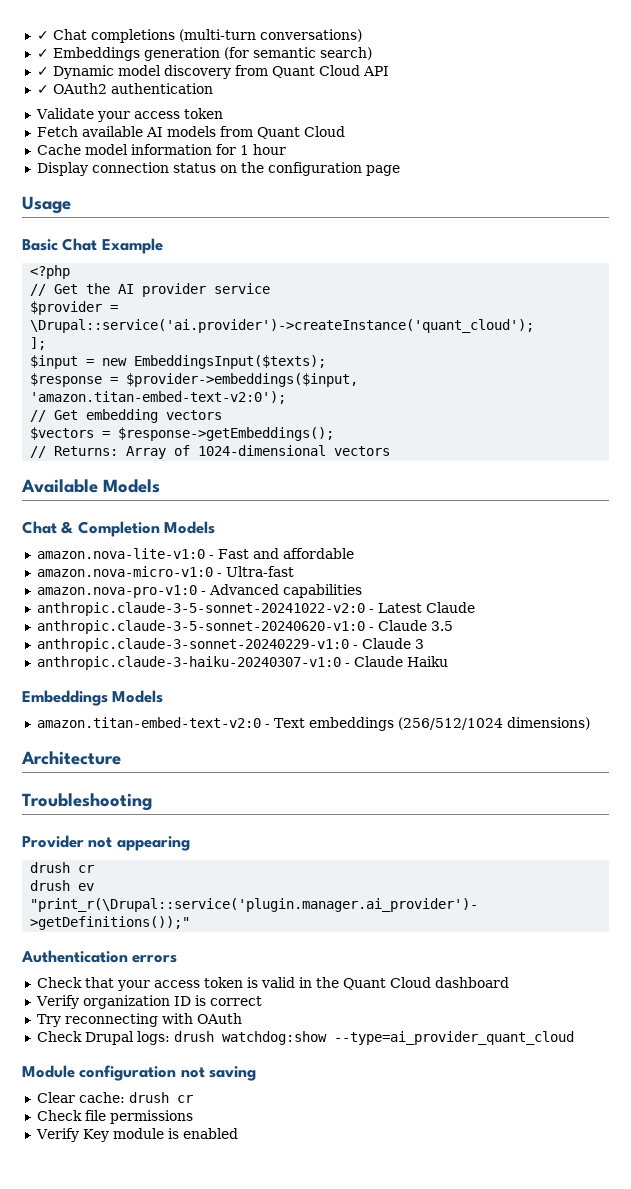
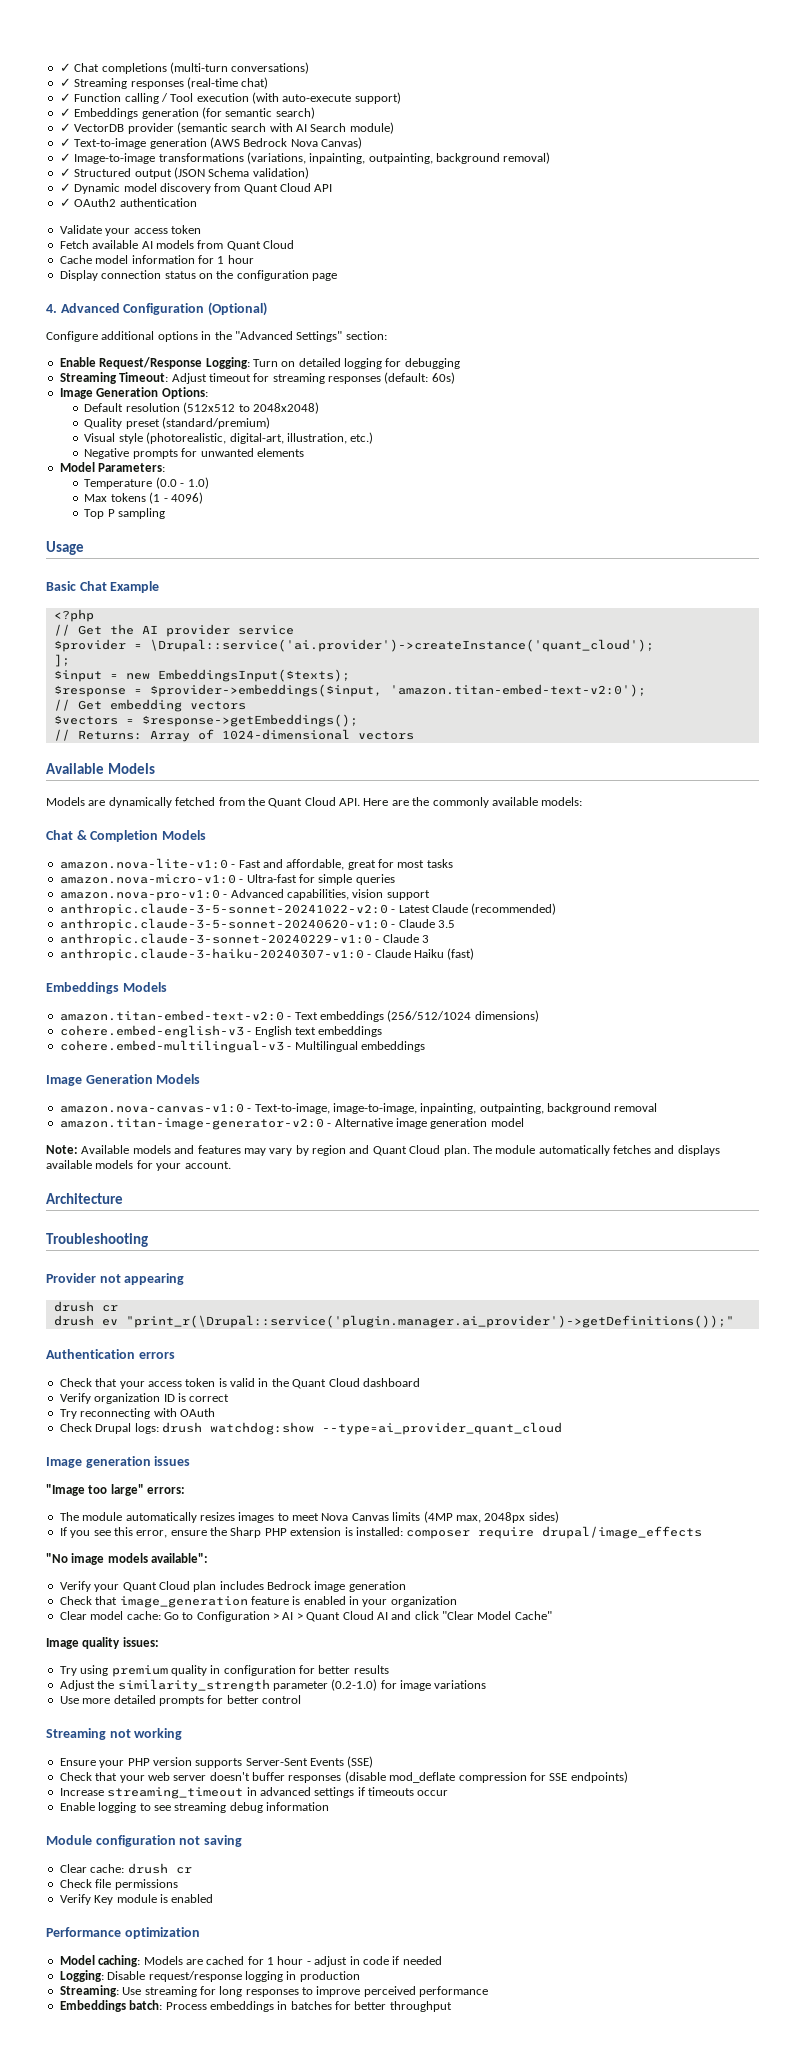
(362, 35) none -> [59,77,269,89] [59,92,401,104] // ✓ Streaming responses (real-time chat) // ✓ Function calling / Tool execution (with auto-execute support)
(372, 53) none -> [59,122,394,134] [59,137,362,149] [59,152,551,164] [59,167,309,179] // ✓ VectorDB provider (semantic search with AI Search module) // ✓ Text-to-image generation (AWS Bedrock Nova Canvas) // ✓ Image-to-image transformations (variations, inpainting, outpainting, background removal) // ✓ Structured output (JSON Schema validation)
(400, 170) none -> [46,302,267,316] [46,331,387,342] [59,357,460,369] [59,372,455,384] [59,387,208,399] [84,402,319,414] [84,417,271,429] [84,432,374,444] [84,448,304,459] [59,462,166,472] [84,477,209,489] [84,492,203,504] [84,508,166,519] // 4. Advanced Configuration (Optional) // Configure additional options in the "Advanced Settings" section: // Enable Request/Response Logging: Turn on detailed logging for debugging // Streaming Timeout: Adjust timeout for streaming responses (default: 60s) // Image Generation Options: // Default resolution (512x512 to 2048x2048) // Quality preset (standard/premium) // Visual style (photorealistic, digital-art, illustration, etc.) // Negative prompts for unwanted elements // Model Parameters: // Temperature (0.0 - 1.0) // Max tokens (1 - 4096) // Top P sampling
(160, 486) none -> [46,797,583,808] // Models are dynamically fetched from the Quant Cloud API. Here are the commonly available models:
[282,548,354,559] affordable -> [286,859,453,870] affordable, great for most tasks
(294, 571) none -> [298,874,395,885] for simple queries
[282,584,362,598] capabilities -> [286,889,430,900] capabilities, vision support
(475, 607) none -> [471,903,557,915] (recommended)
(448, 661) none -> [447,948,475,960] (fast)
(590, 723) none -> [59,1025,383,1038] [59,1040,425,1053] [46,1074,201,1086] [59,1103,658,1114] [59,1118,524,1130] [46,1145,720,1156] [46,1160,231,1171] // cohere.embed-english-v3 - English text embeddings // cohere.embed-multilingual-v3 - Multilingual embeddings // Image Generation Models // amazon.nova-canvas-v1:0 - Text-to-image, image-to-image, inpainting, outpainting, background removal // amazon.titan-image-generator-v2:0 - Alternative image generation model // Note: Available models and features may vary by region and Quant Cloud plan. The module automatically fetches and displays available models for your account.
(574, 1038) none -> [46,1456,191,1468] [46,1484,186,1496] [59,1511,559,1523] [59,1526,703,1539] [46,1553,209,1565] [59,1581,406,1592] [59,1596,457,1608] [59,1611,552,1622] [46,1637,159,1649] [59,1665,389,1677] [59,1679,487,1692] [59,1695,301,1706] [46,1728,183,1740] [59,1756,374,1768] [59,1771,628,1783] [59,1787,449,1799] [59,1802,329,1813] // Image generation issues // "Image too large" errors: // The module automatically resizes images to meet Nova Canvas limits (4MP max, 2048px sides) // If you see this error, ensure the Sharp PHP extension is installed: composer require drupal/image_effects // "No image models available": // Verify your Quant Cloud plan includes Bedrock image generation // Check that image_generation feature is enabled in your organization // Clear model cache: Go to Configuration > AI > Quant Cloud AI and click "Clear Model Cache" // Image quality issues: // Try using premium quality in configuration for better results // Adjust the similarity_strength parameter (0.2-1.0) for image variations // Use more detailed prompts for better control // Streaming not working // Ensure your PHP version supports Server-Sent Events (SSE) // Check that your web server doesn't buffer responses (disable mod_deflate compression for SSE endpoints) // Increase streaming_timeout in advanced settings if timeouts occur // Enable logging to see streaming debug information
(238, 1133) none -> [46,1927,200,1939] [59,1955,442,1967] [59,1970,360,1982] [59,1985,489,1997] [59,2000,452,2012] // Performance optimization // Model caching: Models are cached for 1 hour - adjust in code if needed // Logging: Disable request/response logging in production // Streaming: Use streaming for long responses to improve perceived performance // Embeddings batch: Process embeddings in batches for better throughput

